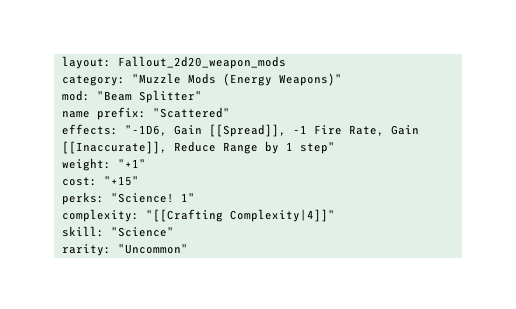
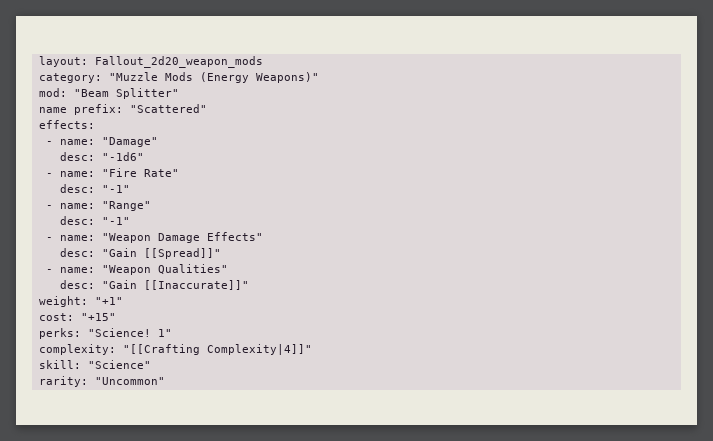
[124,124,419,137] [61,141,335,154] "-1D6, Gain [[Spread]], -1 Fire Rate, Gain [[Inaccurate]], Reduce Range by 1 step" -> [45,137,158,147] [59,152,144,161] [45,168,179,177] [59,184,130,193] [45,201,151,211] [59,216,130,225] [45,232,263,243] [59,248,221,259] [45,264,228,275] [59,280,249,290] // - name: "Damage" // desc: "-1d6" // - name: "Fire Rate" // desc: "-1" // - name: "Range" // desc: "-1" // - name: "Weapon Damage Effects" // desc: "Gain [[Spread]]" // - name: "Weapon Qualities" // desc: "Gain [[Inaccurate]]"

